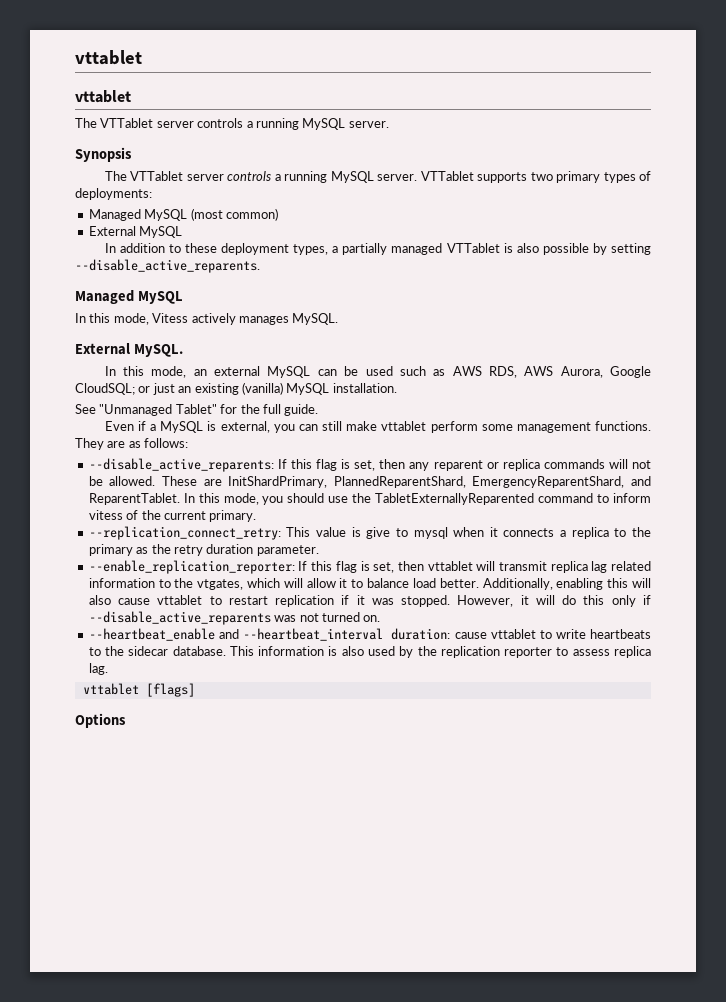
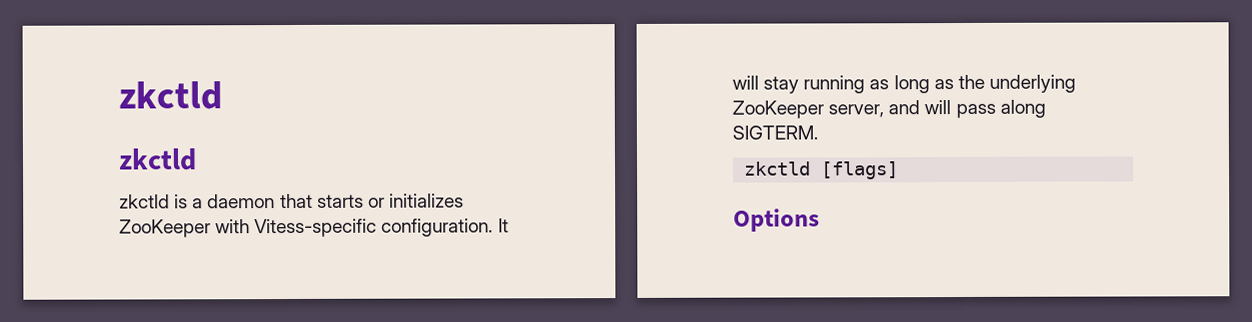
[75,50,142,65] [75,90,131,103] [75,118,389,130] [75,147,132,162] [104,171,651,183] [75,188,152,200] [88,208,278,221] [88,226,183,238] [104,243,651,255] [75,259,260,273] [75,290,183,304] [75,313,339,325] [75,343,183,357] [104,366,651,378] [75,382,397,395] [75,404,319,416] [104,421,651,433] [75,438,189,450] [88,458,652,472] [88,476,651,488] [88,493,651,505] [88,510,257,522] [88,526,651,540] [88,544,319,556] [88,560,651,574] [88,578,651,590] [88,595,651,607] [88,611,381,625] [88,628,652,641] [88,646,652,658] [88,663,108,675] [82,683,139,695] vttablet // vttablet // The VTTablet server controls a running MySQL server. // Synopsis // The VTTablet server controls a running MySQL server. VTTablet supports two primary types of deployments: // Managed MySQL (most common) // External MySQL // In addition to these deployment types, a partially managed VTTablet is also possible by setting --disable_active_reparents. // Managed MySQL // In this mode, Vitess actively manages MySQL. // External MySQL. // In this mode, an external MySQL can be used such as AWS RDS, AWS Aurora, Google CloudSQL; or just an existing (vanilla) MySQL installation. // See "Unmanaged Tablet" for the full guide. // Even if a MySQL is external, you can still make vttablet perform some management functions. They are as follows: // --disable_active_reparents: If this flag is set, then any reparent or replica commands will not be allowed. These are InitShardPrimary, PlannedReparentShard, EmergencyReparentShard, and ReparentTablet. In this mode, you should use the TabletExternallyReparented command to inform vitess of the current primary. // --replication_connect_retry: This value is give to mysql when it connects a replica to the primary as the retry duration parameter. // --enable_replication_reporter: If this flag is set, then vttablet will transmit replica lag related information to the vtgates, which will allow it to balance load better. Additionally, enabling this will also cause vttablet to restart replication if it was stopped. However, it will do this only if --disable_active_reparents was not turned on. // --heartbeat_enable and --heartbeat_interval duration: cause vttablet to write heartbeats to the sidecar database. This information is also used by the replication reporter to assess replica lag. // vttablet -> [118,81,223,110] [118,148,197,171] [119,193,464,209] [119,218,509,238] [732,74,1076,94] [732,99,1046,119] [732,125,818,140] [744,161,812,176] zkctld // zkctld // zkctld is a daemon that starts or initializes ZooKeeper with Vitess-specific configuration. It will stay running as long as the underlying ZooKeeper server, and will pass along SIGTERM. // zkctld

